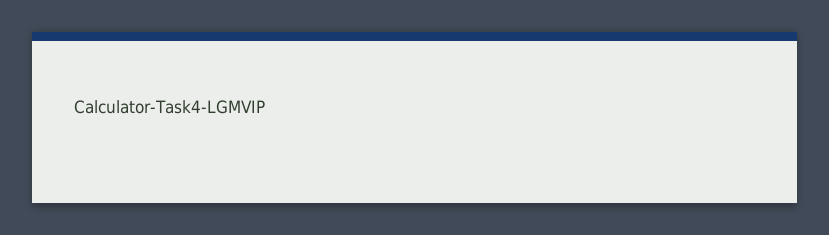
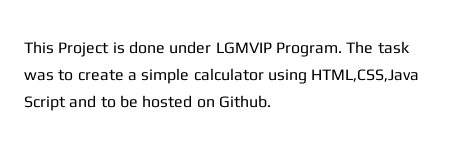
[74,100,265,114] Calculator-Task4-LGMVIP -> [24,41,410,57] [24,68,420,84] [24,95,271,111] This Project is done under LGMVIP Program. The task was to create a simple calculator using HTML,CSS,Java Script and to be hosted on Github.

